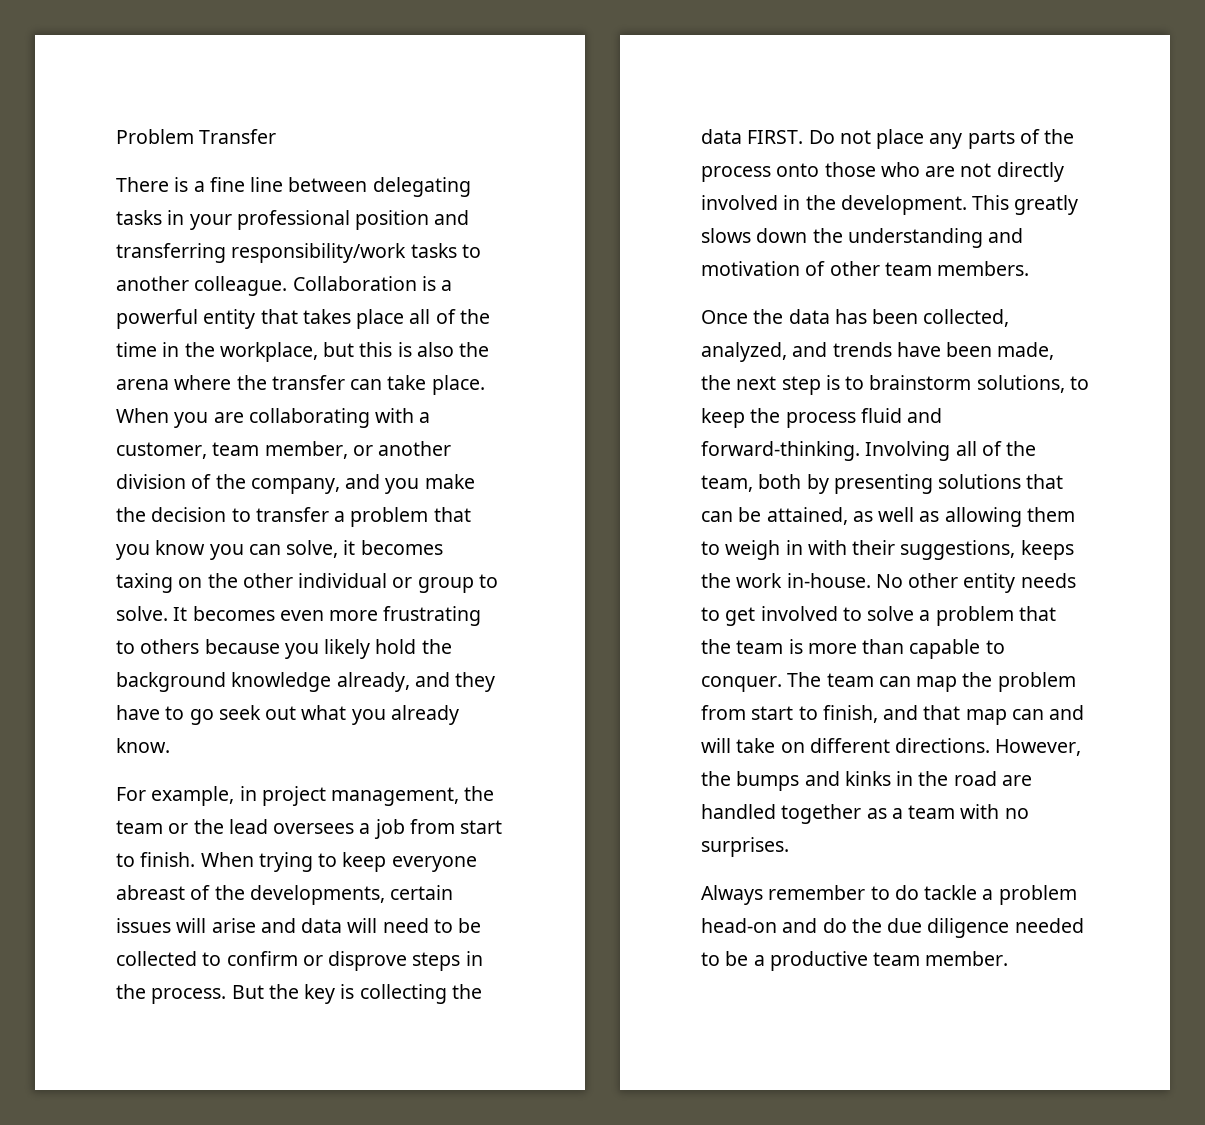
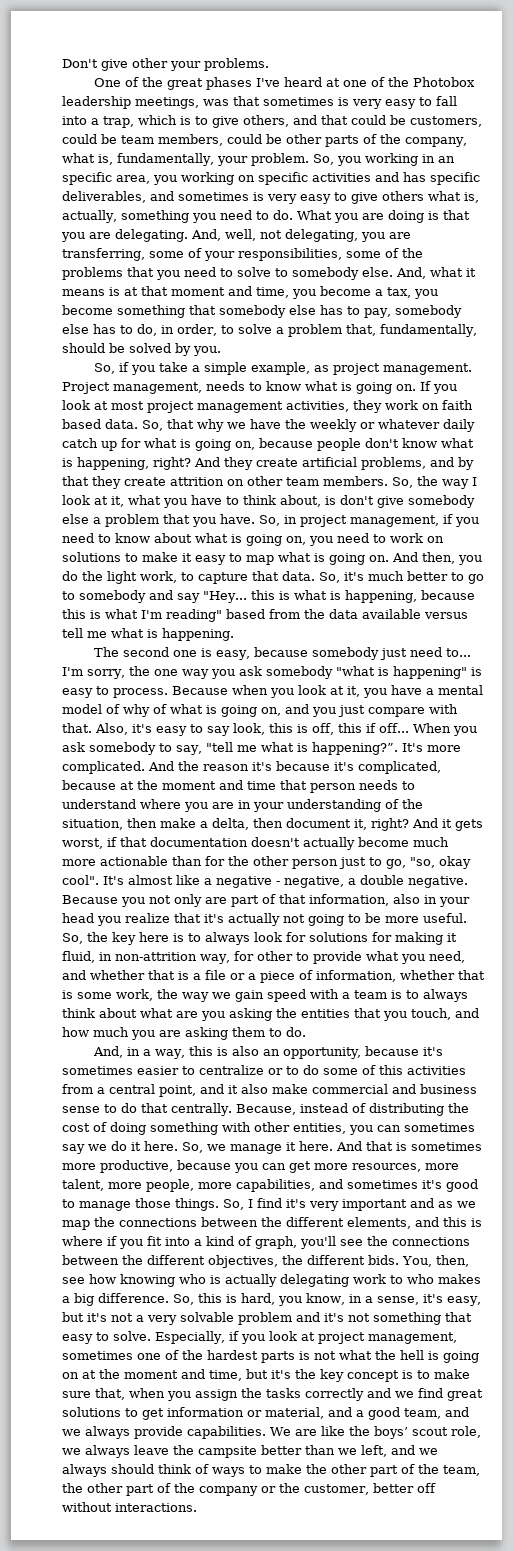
[116,129,277,144] [116,177,471,197] [116,210,470,230] [116,243,481,263] [116,276,453,296] [116,309,490,329] [116,342,490,362] [116,375,485,395] [116,408,431,428] [116,441,452,459] [116,474,475,494] [116,507,471,527] [116,540,443,560] [116,573,498,593] [116,606,482,626] [116,639,452,659] [116,672,496,692] [116,705,459,725] [116,738,170,753] [116,786,495,806] [116,819,503,839] [116,852,477,872] [116,885,454,905] [116,918,482,933] [116,951,483,971] [116,984,482,1004] [701,129,1075,149] [701,162,1064,182] [701,195,1079,215] [701,228,1024,248] [701,261,1030,276] [701,309,1010,327] [701,342,1055,362] [701,375,1089,395] [701,408,943,428] [701,441,1037,461] [701,474,1064,494] [701,507,1075,527] [701,540,1074,560] [701,573,1076,593] [701,606,1056,626] [701,639,1005,659] [701,672,1076,692] [701,705,1085,725] [701,738,1082,756] [701,771,1032,791] [701,804,1029,824] [701,837,789,857] [701,885,1077,905] [701,918,1084,938] [701,951,1009,971] Problem Transfer // There is a fine line between delegating tasks in your professional position and transferring responsibility/work tasks to another colleague. Collaboration is a powerful entity that takes place all of the time in the workplace, but this is also the arena where the transfer can take place. When you are collaborating with a customer, team member, or another division of the company, and you make the decision to transfer a problem that you know you can solve, it becomes taxing on the other individual or group to solve. It becomes even more frustrating to others because you likely hold the background knowledge already, and they have to go seek out what you already know. // For example, in project management, the team or the lead oversees a job from start to finish. When trying to keep everyone abreast of the developments, certain issues will arise and data will need to be collected to confirm or disprove steps in the process. But the key is collecting the data FIRST. Do not place any parts of the process onto those who are not directly involved in the development. This greatly slows down the understanding and motivation of other team members. // Once the data has been collected, analyzed, and trends have been made, the next step is to brainstorm solutions, to keep the process fluid and forward-thinking. Involving all of the team, both by presenting solutions that can be attained, as well as allowing them to weigh in with their suggestions, keeps the work in-house. No other entity needs to get involved to solve a problem that the team is more than capable to conquer. The team can map the problem from start to finish, and that map can and will take on different directions. However, the bumps and kinks in the road are handled together as a team with no surprises. // Always remember to do tackle a problem head-on and do the due diligence needed to be a productive team member. -> [62,58,269,71] [93,77,475,90] [62,96,457,109] [62,115,482,128] [62,134,467,147] [62,153,455,166] [62,172,480,185] [62,191,479,204] [62,210,470,223] [61,229,411,242] [62,248,423,261] [62,267,476,280] [62,286,438,299] [62,305,462,318] [62,324,477,337] [62,343,221,356] [93,362,472,375] [62,381,457,394] [62,400,473,413] [62,419,475,432] [62,438,474,451] [62,457,474,470] [62,476,477,489] [62,495,475,508] [62,514,479,527] [62,533,444,546] [62,552,482,565] [62,571,484,584] [62,590,475,603] [62,609,468,622] [62,628,234,641] [93,647,471,660] [62,666,482,679] [62,685,483,698] [62,704,458,717] [62,723,477,736] [62,742,461,755] [62,761,441,774] [62,780,415,793] [62,799,423,812] [62,818,483,831] [62,837,449,850] [62,856,471,869] [62,875,468,888] [62,894,470,907] [62,913,467,926] [62,932,457,945] [62,951,465,964] [62,970,485,983] [62,989,468,1002] [62,1008,479,1021] [62,1027,306,1040] [92,1046,444,1059] [62,1065,466,1075] [62,1084,477,1097] [62,1103,469,1116] [62,1122,475,1135] [62,1141,482,1154] [62,1160,459,1173] [62,1179,478,1192] [62,1198,476,1211] [62,1217,482,1230] [62,1236,470,1249] [62,1255,469,1268] [62,1274,481,1287] [62,1293,481,1306] [62,1312,472,1325] [62,1331,457,1344] [62,1350,479,1363] [62,1369,470,1382] [62,1388,483,1401] [62,1407,469,1420] [62,1426,481,1439] [62,1445,438,1458] [62,1464,480,1477] [62,1483,436,1496] [62,1502,197,1512] Don't give other your problems. // One of the great phases I've heard at one of the Photobox leadership meetings, was that sometimes is very easy to fall into a trap, which is to give others, and that could be customers, could be team members, could be other parts of the company, what is, fundamentally, your problem. So, you working in an specific area, you working on specific activities and has specific deliverables, and sometimes is very easy to give others what is, actually, something you need to do. What you are doing is that you are delegating. And, well, not delegating, you are transferring, some of your responsibilities, some of the problems that you need to solve to somebody else. And, what it means is at that moment and time, you become a tax, you become something that somebody else has to pay, somebody else has to do, in order, to solve a problem that, fundamentally, should be solved by you. // So, if you take a simple example, as project management. Project management, needs to know what is going on. If you look at most project management activities, they work on faith based data. So, that why we have the weekly or whatever daily catch up for what is going on, because people don't know what is happening, right? And they create artificial problems, and by that they create attrition on other team members. So, the way I look at it, what you have to think about, is don't give somebody else a problem that you have. So, in project management, if you need to know about what is going on, you need to work on solutions to make it easy to map what is going on. And then, you do the light work, to capture that data. So, it's much better to go to somebody and say "Hey... this is what is happening, because this is what I'm reading" based from the data available versus tell me what is happening. // The second one is easy, because somebody just need to... I'm sorry, the one way you ask somebody "what is happening" is easy to process. Because when you look at it, you have a mental model of why of what is going on, and you just compare with that. Also, it's easy to say look, this is off, this if off... When you ask somebody to say, "tell me what is happening?”. It's more complicated. And the reason it's because it's complicated, because at the moment and time that person needs to understand where you are in your understanding of the situation, then make a delta, then document it, right? And it gets worst, if that documentation doesn't actually become much more actionable than for the other person just to go, "so, okay cool". It's almost like a negative - negative, a double negative. Because you not only are part of that information, also in your head you realize that it's actually not going to be more useful. So, the key here is to always look for solutions for making it fluid, in non-attrition way, for other to provide what you need, and whether that is a file or a piece of information, whether that is some work, the way we gain speed with a team is to always think about what are you asking the entities that you touch, and how much you are asking them to do. // And, in a way, this is also an opportunity, because it's sometimes easier to centralize or to do some of this activities from a central point, and it also make commercial and business sense to do that centrally. Because, instead of distributing the cost of doing something with other entities, you can sometimes say we do it here. So, we manage it here. And that is sometimes more productive, because you can get more resources, more talent, more people, more capabilities, and sometimes it's good to manage those things. So, I find it's very important and as we map the connections between the different elements, and this is where if you fit into a kind of graph, you'll see the connections between the different objectives, the different bids. You, then, see how knowing who is actually delegating work to who makes a big difference. So, this is hard, you know, in a sense, it's easy, but it's not a very solvable problem and it's not something that easy to solve. Especially, if you look at project management, sometimes one of the hardest parts is not what the hell is going on at the moment and time, but it's the key concept is to make sure that, when you assign the tasks correctly and we find great solutions to get information or material, and a good team, and we always provide capabilities. We are like the boys’ scout role, we always leave the campsite better than we left, and we always should think of ways to make the other part of the team, the other part of the company or the customer, better off without interactions.

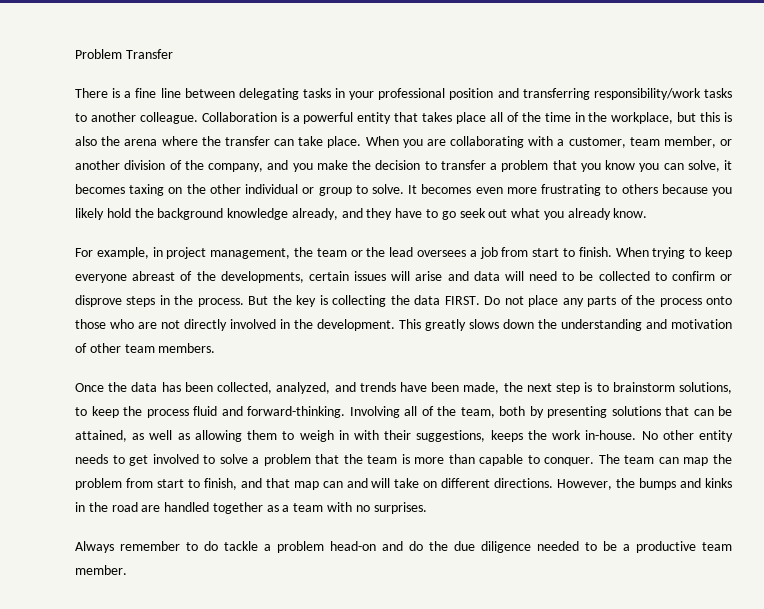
[62,58,269,71] [93,77,475,90] [62,96,457,109] [62,115,482,128] [62,134,467,147] [62,153,455,166] [62,172,480,185] [62,191,479,204] [62,210,470,223] [61,229,411,242] [62,248,423,261] [62,267,476,280] [62,286,438,299] [62,305,462,318] [62,324,477,337] [62,343,221,356] [93,362,472,375] [62,381,457,394] [62,400,473,413] [62,419,475,432] [62,438,474,451] [62,457,474,470] [62,476,477,489] [62,495,475,508] [62,514,479,527] [62,533,444,546] [62,552,482,565] [62,571,484,584] [62,590,475,603] [62,609,468,622] [62,628,234,641] [93,647,471,660] [62,666,482,679] [62,685,483,698] [62,704,458,717] [62,723,477,736] [62,742,461,755] [62,761,441,774] [62,780,415,793] [62,799,423,812] [62,818,483,831] [62,837,449,850] [62,856,471,869] [62,875,468,888] [62,894,470,907] [62,913,467,926] [62,932,457,945] [62,951,465,964] [62,970,485,983] [62,989,468,1002] [62,1008,479,1021] [62,1027,306,1040] [92,1046,444,1059] [62,1065,466,1075] [62,1084,477,1097] [62,1103,469,1116] [62,1122,475,1135] [62,1141,482,1154] [62,1160,459,1173] [62,1179,478,1192] [62,1198,476,1211] [62,1217,482,1230] [62,1236,470,1249] [62,1255,469,1268] [62,1274,481,1287] [62,1293,481,1306] [62,1312,472,1325] [62,1331,457,1344] [62,1350,479,1363] [62,1369,470,1382] [62,1388,483,1401] [62,1407,469,1420] [62,1426,481,1439] [62,1445,438,1458] [62,1464,480,1477] [62,1483,436,1496] [62,1502,197,1512] Don't give other your problems. // One of the great phases I've heard at one of the Photobox leadership meetings, was that sometimes is very easy to fall into a trap, which is to give others, and that could be customers, could be team members, could be other parts of the company, what is, fundamentally, your problem. So, you working in an specific area, you working on specific activities and has specific deliverables, and sometimes is very easy to give others what is, actually, something you need to do. What you are doing is that you are delegating. And, well, not delegating, you are transferring, some of your responsibilities, some of the problems that you need to solve to somebody else. And, what it means is at that moment and time, you become a tax, you become something that somebody else has to pay, somebody else has to do, in order, to solve a problem that, fundamentally, should be solved by you. // So, if you take a simple example, as project management. Project management, needs to know what is going on. If you look at most project management activities, they work on faith based data. So, that why we have the weekly or whatever daily catch up for what is going on, because people don't know what is happening, right? And they create artificial problems, and by that they create attrition on other team members. So, the way I look at it, what you have to think about, is don't give somebody else a problem that you have. So, in project management, if you need to know about what is going on, you need to work on solutions to make it easy to map what is going on. And then, you do the light work, to capture that data. So, it's much better to go to somebody and say "Hey... this is what is happening, because this is what I'm reading" based from the data available versus tell me what is happening. // The second one is easy, because somebody just need to... I'm sorry, the one way you ask somebody "what is happening" is easy to process. Because when you look at it, you have a mental model of why of what is going on, and you just compare with that. Also, it's easy to say look, this is off, this if off... When you ask somebody to say, "tell me what is happening?”. It's more complicated. And the reason it's because it's complicated, because at the moment and time that person needs to understand where you are in your understanding of the situation, then make a delta, then document it, right? And it gets worst, if that documentation doesn't actually become much more actionable than for the other person just to go, "so, okay cool". It's almost like a negative - negative, a double negative. Because you not only are part of that information, also in your head you realize that it's actually not going to be more useful. So, the key here is to always look for solutions for making it fluid, in non-attrition way, for other to provide what you need, and whether that is a file or a piece of information, whether that is some work, the way we gain speed with a team is to always think about what are you asking the entities that you touch, and how much you are asking them to do. // And, in a way, this is also an opportunity, because it's sometimes easier to centralize or to do some of this activities from a central point, and it also make commercial and business sense to do that centrally. Because, instead of distributing the cost of doing something with other entities, you can sometimes say we do it here. So, we manage it here. And that is sometimes more productive, because you can get more resources, more talent, more people, more capabilities, and sometimes it's good to manage those things. So, I find it's very important and as we map the connections between the different elements, and this is where if you fit into a kind of graph, you'll see the connections between the different objectives, the different bids. You, then, see how knowing who is actually delegating work to who makes a big difference. So, this is hard, you know, in a sense, it's easy, but it's not a very solvable problem and it's not something that easy to solve. Especially, if you look at project management, sometimes one of the hardest parts is not what the hell is going on at the moment and time, but it's the key concept is to make sure that, when you assign the tasks correctly and we find great solutions to get information or material, and a good team, and we always provide capabilities. We are like the boys’ scout role, we always leave the campsite better than we left, and we always should think of ways to make the other part of the team, the other part of the company or the customer, better off without interactions. -> [75,49,173,59] [75,88,732,100] [75,112,732,124] [75,136,732,148] [75,160,732,172] [75,184,732,196] [75,208,648,220] [75,247,732,259] [75,271,732,283] [75,295,733,307] [75,319,732,331] [75,343,216,353] [75,382,732,394] [75,406,732,418] [75,430,733,442] [75,454,732,466] [75,478,732,490] [75,502,427,514] [75,541,732,553] [75,565,127,575] Problem Transfer // There is a fine line between delegating tasks in your professional position and transferring responsibility/work tasks to another colleague. Collaboration is a powerful entity that takes place all of the time in the workplace, but this is also the arena where the transfer can take place. When you are collaborating with a customer, team member, or another division of the company, and you make the decision to transfer a problem that you know you can solve, it becomes taxing on the other individual or group to solve. It becomes even more frustrating to others because you likely hold the background knowledge already, and they have to go seek out what you already know. // For example, in project management, the team or the lead oversees a job from start to finish. When trying to keep everyone abreast of the developments, certain issues will arise and data will need to be collected to confirm or disprove steps in the process. But the key is collecting the data FIRST. Do not place any parts of the process onto those who are not directly involved in the development. This greatly slows down the understanding and motivation of other team members. // Once the data has been collected, analyzed, and trends have been made, the next step is to brainstorm solutions, to keep the process fluid and forward-thinking. Involving all of the team, both by presenting solutions that can be attained, as well as allowing them to weigh in with their suggestions, keeps the work in-house. No other entity needs to get involved to solve a problem that the team is more than capable to conquer. The team can map the problem from start to finish, and that map can and will take on different directions. However, the bumps and kinks in the road are handled together as a team with no surprises. // Always remember to do tackle a problem head-on and do the due diligence needed to be a productive team member.

